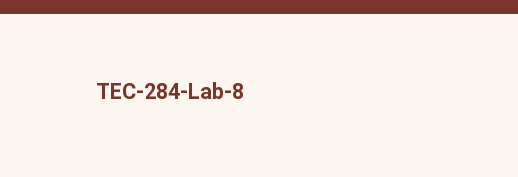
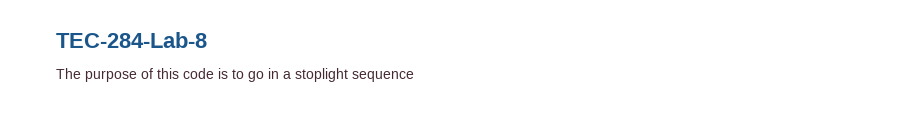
(244, 90) none -> [56,68,414,82] // The purpose of this code is to go in a stoplight sequence

